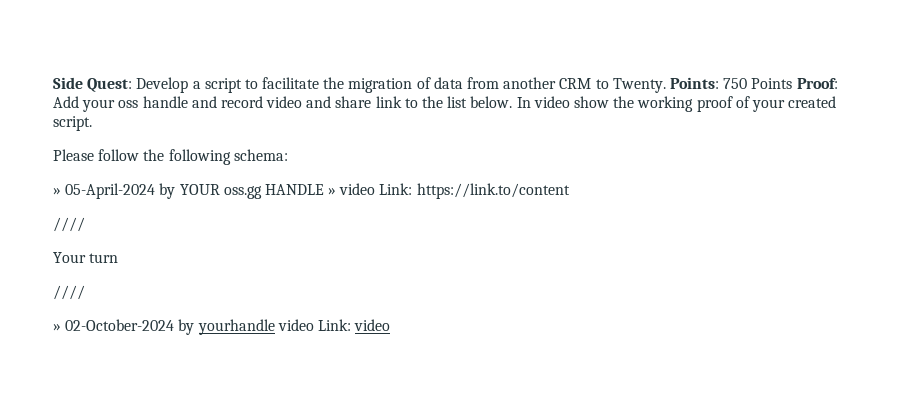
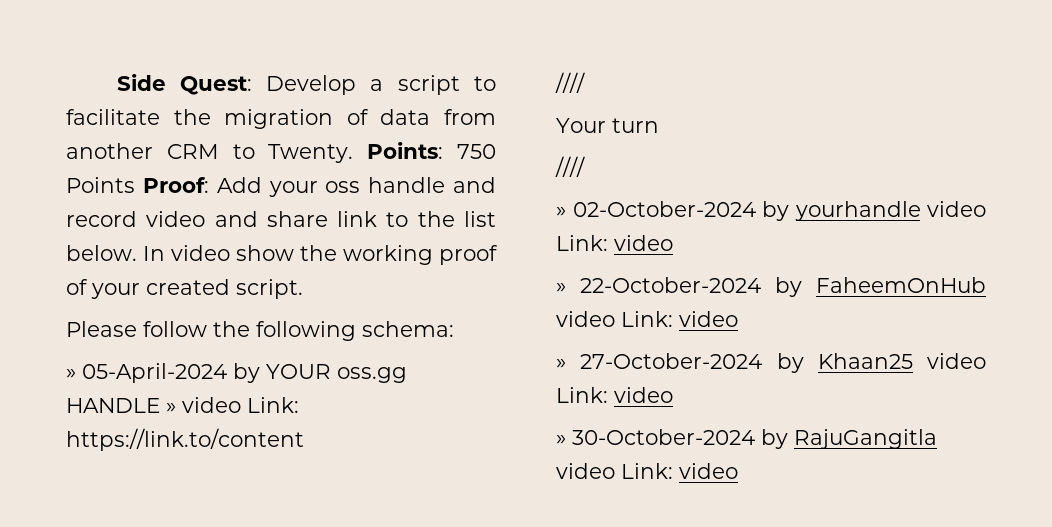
(391, 325) none -> [556,277,986,297] [556,311,738,327] [556,353,986,373] [556,387,673,403] [556,429,937,449] [556,463,738,479] // » 22-October-2024 by FaheemOnHub video Link: video // » 27-October-2024 by Khaan25 video Link: video // » 30-October-2024 by RajuGangitla video Link: video

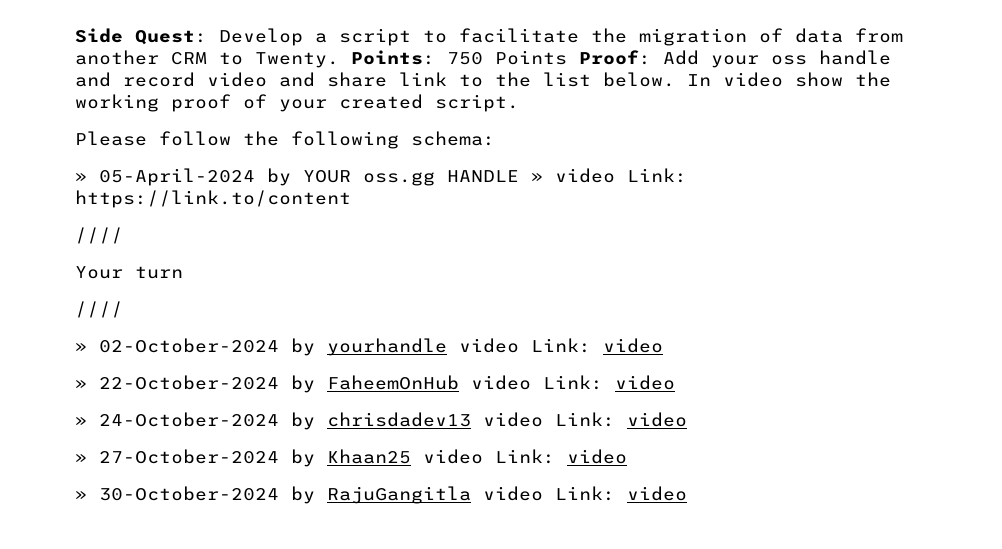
(738, 319) none -> [75,412,687,430] // » 24-October-2024 by chrisdadev13 video Link: video

